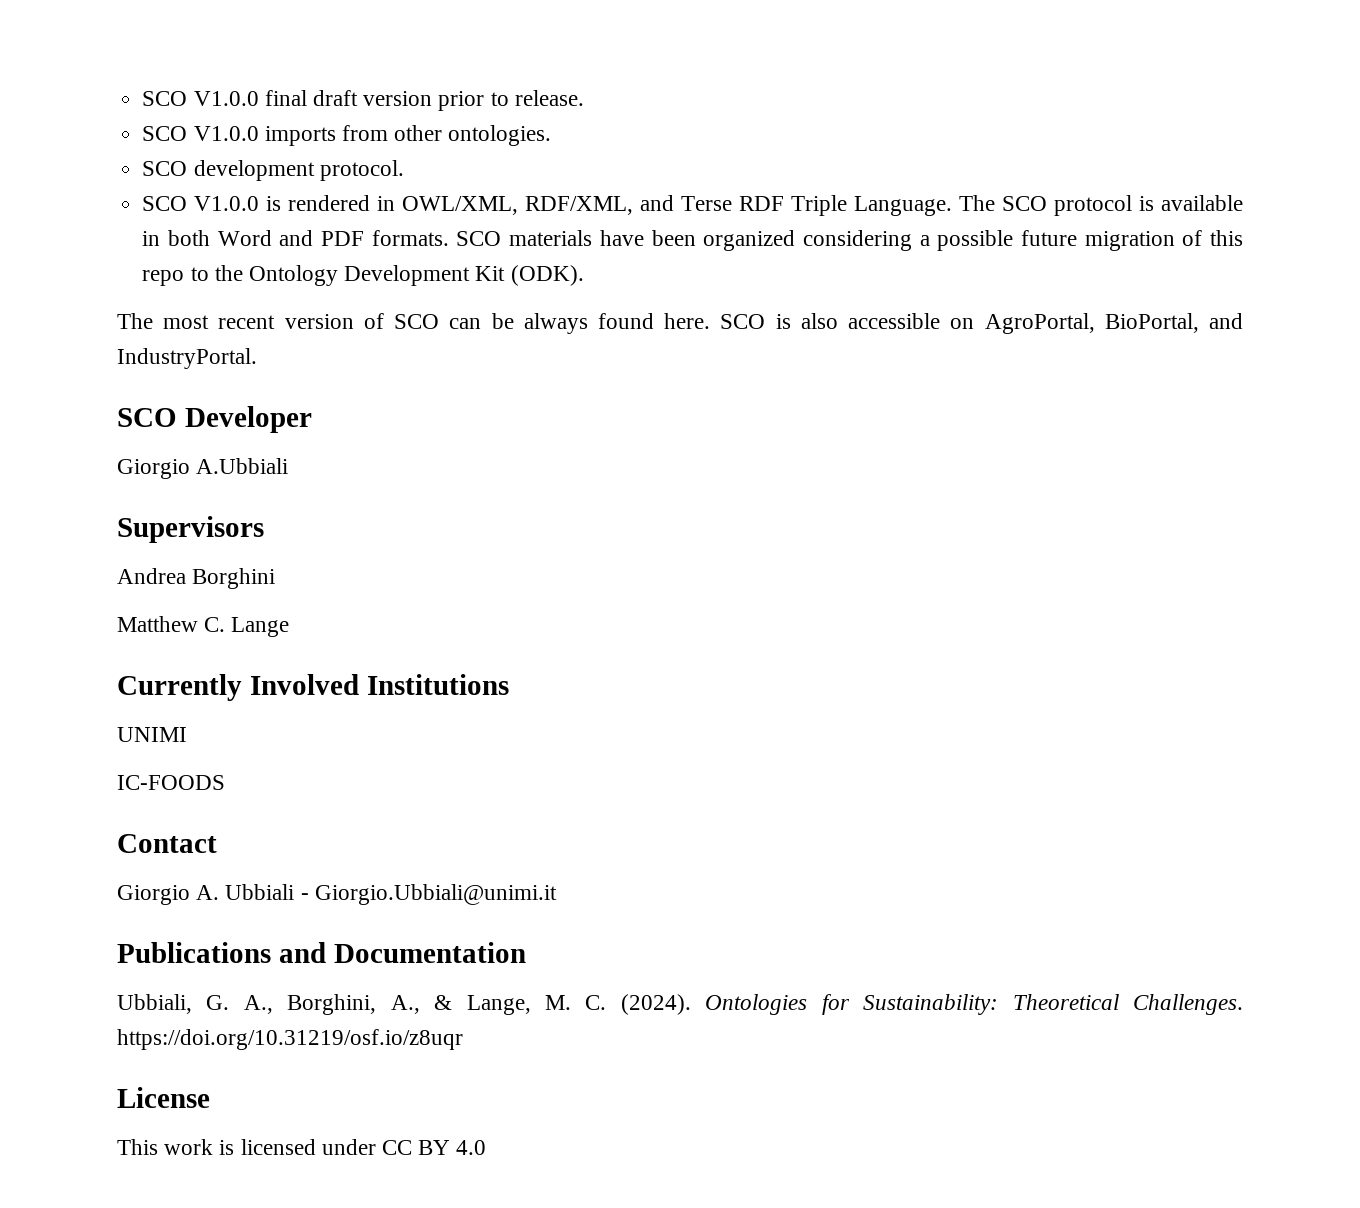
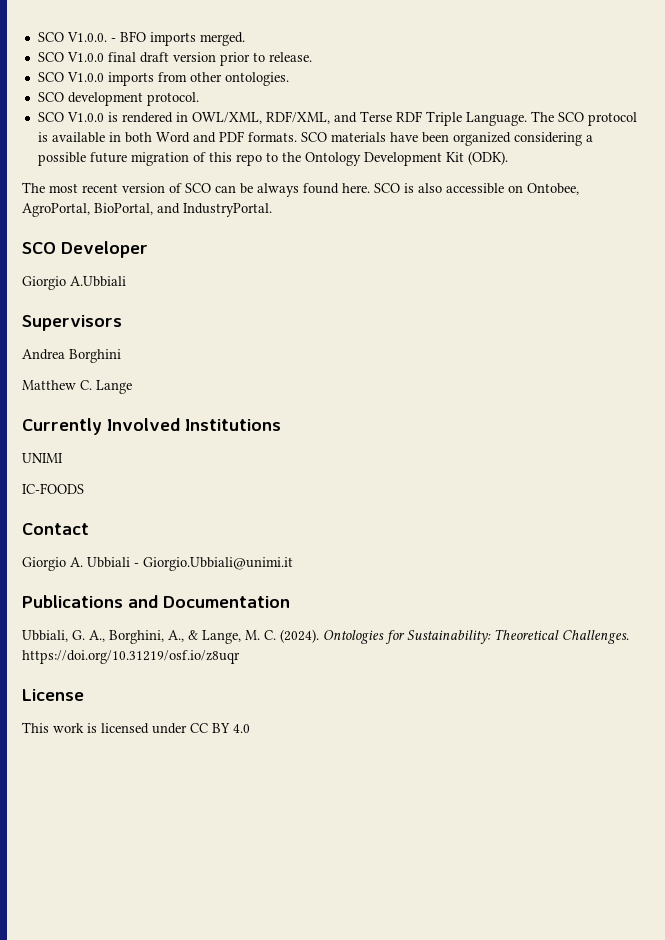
[142,91,188,106] SCO -> [37,31,245,46] [37,52,64,62] SCO V1.0.0. - BFO imports merged. // SCO
(975, 323) none -> [527,183,579,195] Ontobee,

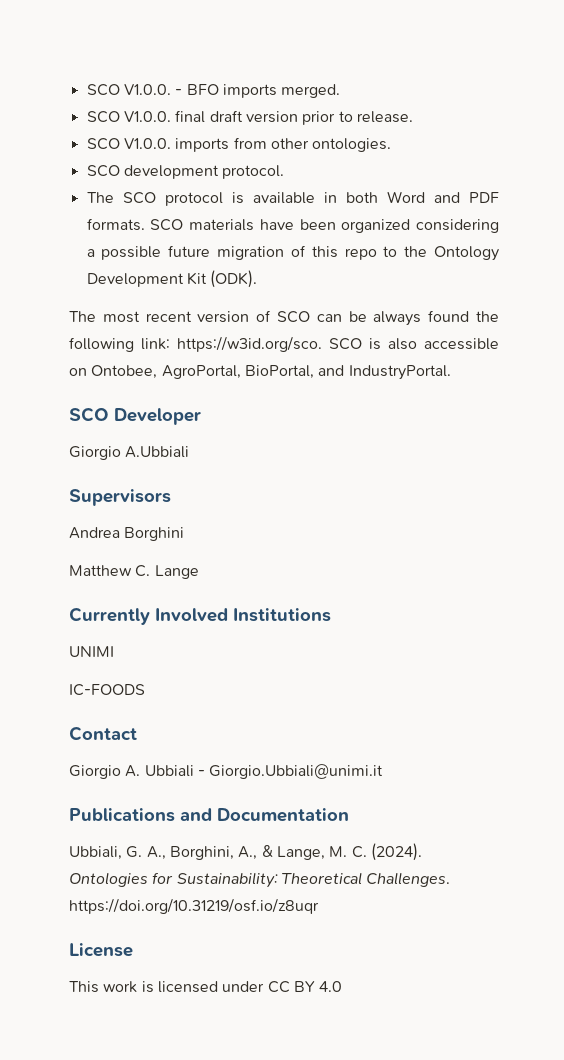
[66,52,104,62] V1.0.0 -> [123,111,171,122] V1.0.0.
[66,72,104,82] V1.0.0 -> [123,138,171,149] V1.0.0.
[37,111,527,126] SCO V1.0.0 is rendered in OWL/XML, RDF/XML, and Terse RDF Triple Language. -> (285, 172) none
[342,183,370,193] here. -> [476,311,500,322] [69,336,322,352] the following link: https://w3id.org/sco.

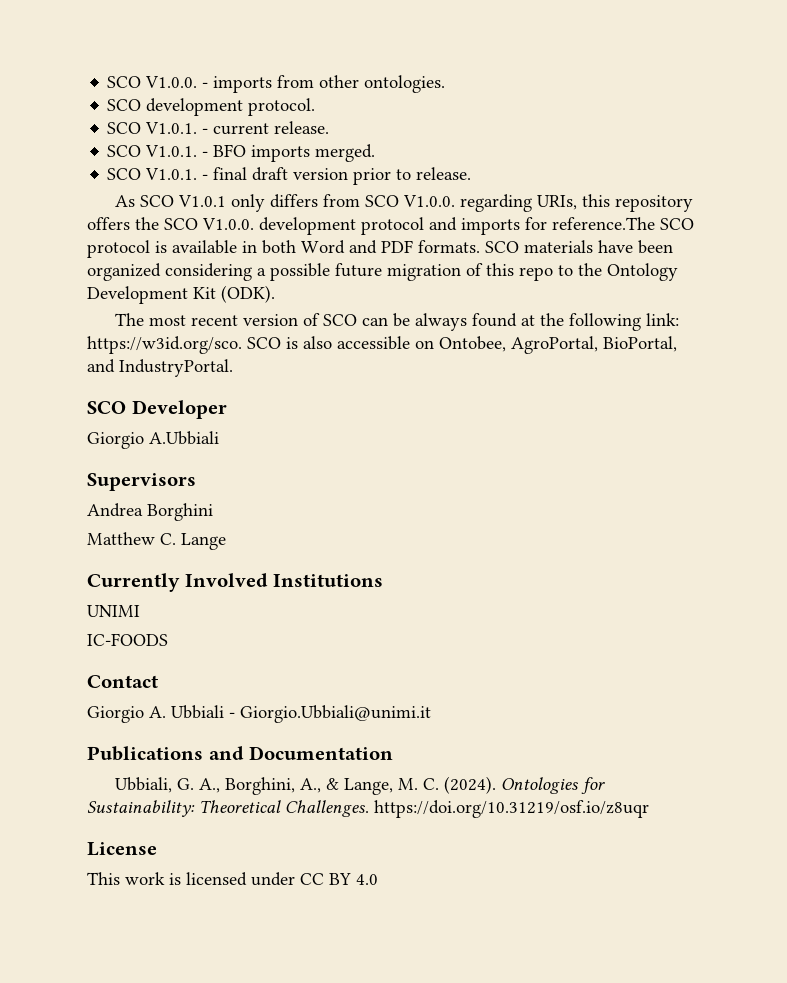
[186,84,341,98] [86,110,413,125] [86,138,171,150] BFO imports merged. // SCO V1.0.0. final draft version prior to release. // SCO V1.0.0. -> (209, 85) none
[86,192,114,203] The -> [107,121,330,135] [107,144,376,162] [107,167,472,185] [114,194,693,212] [87,217,655,235] SCO V1.0.1. - current release. // SCO V1.0.1. - BFO imports merged. // SCO V1.0.1. - final draft version prior to release. // As SCO V1.0.1 only differs from SCO V1.0.0. regarding URIs, this repository offers the SCO V1.0.0. development protocol and imports for reference.The
(470, 316) none -> [520,315,535,326] at

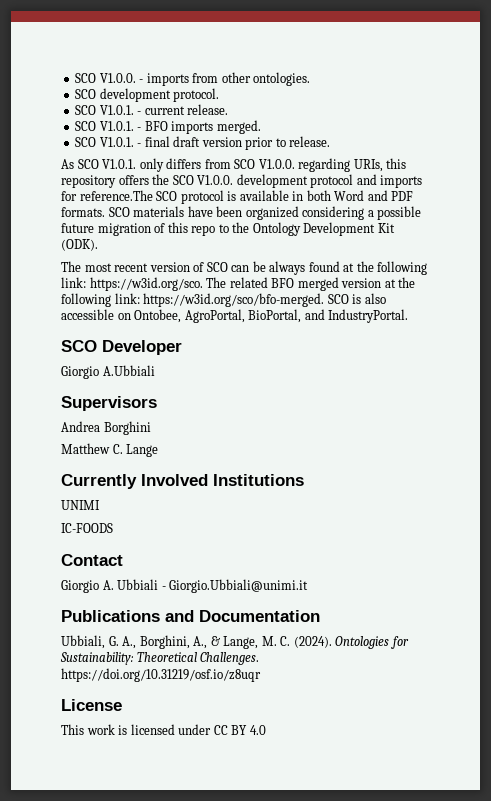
[177,195,226,207] V1.0.1 -> [102,159,137,169] V1.0.1.
(242, 345) none -> [206,277,416,291] [61,293,325,307] The related BFO merged version at the following link: https://w3id.org/sco/bfo-merged.

